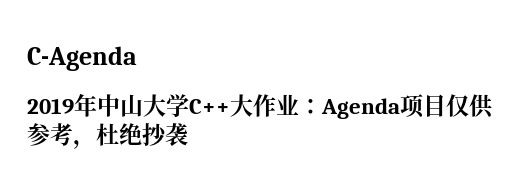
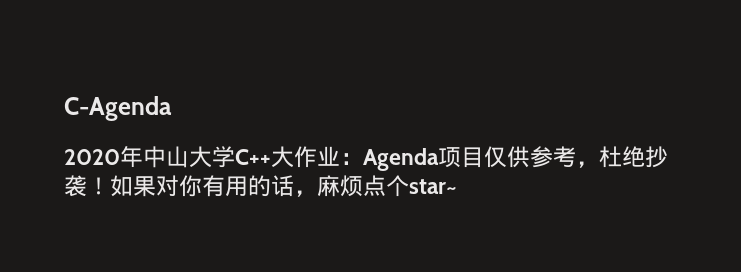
[27,98,74,114] 2019 -> [64,149,120,165] 2020
(188, 134) none -> [87,175,457,197] ！如果对你有用的话，麻烦点个star~

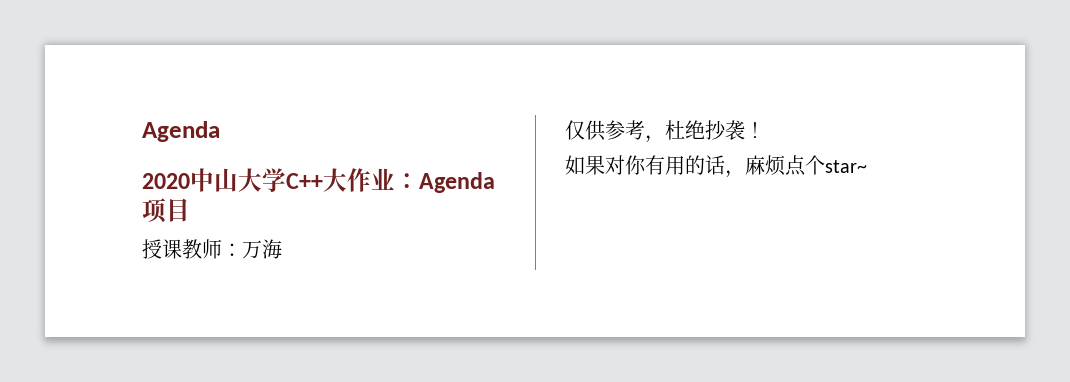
[64,96,172,121] C-Agenda -> [142,121,220,142] Agenda
[120,146,143,167] 年 -> (190, 181) none
(484, 157) none -> [142,239,282,259] // 授课教师：万海 //
(110, 186) none -> (765, 130) //

